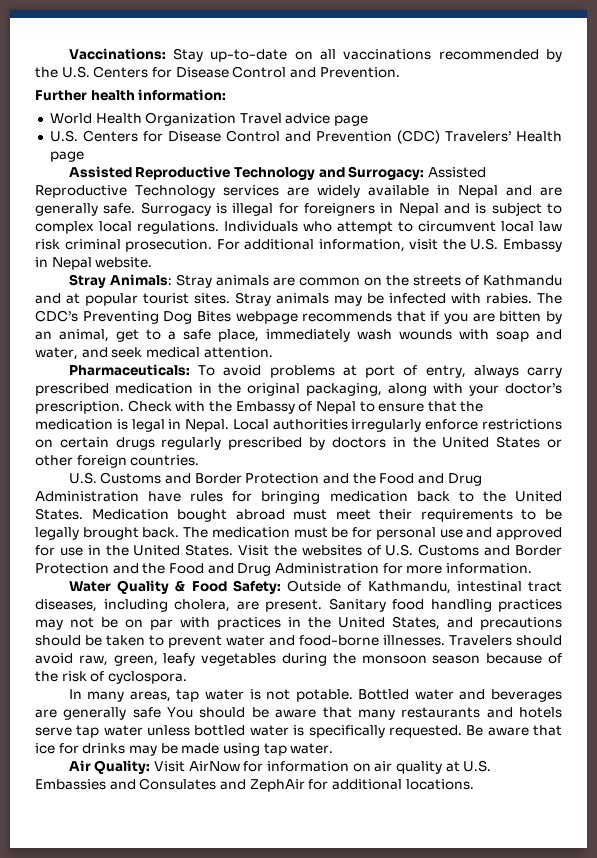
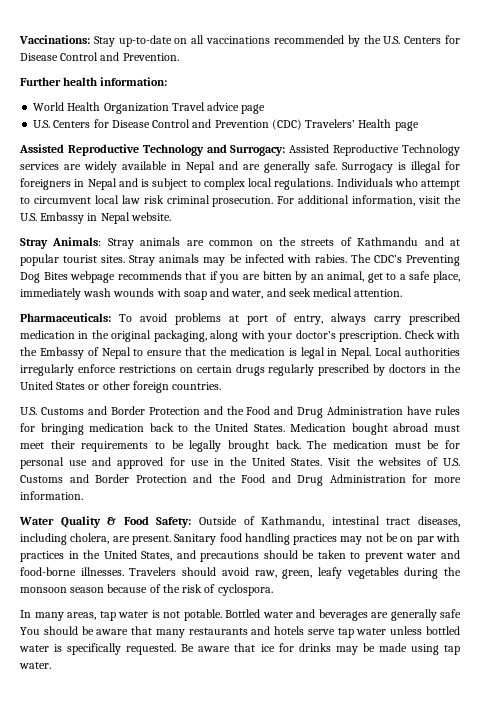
[68,760,492,774] [35,778,474,792] // Air Quality: Visit AirNow for information on air quality at U.S. Embassies and Consulates and ZephAir for additional locations. -> (51, 665) none

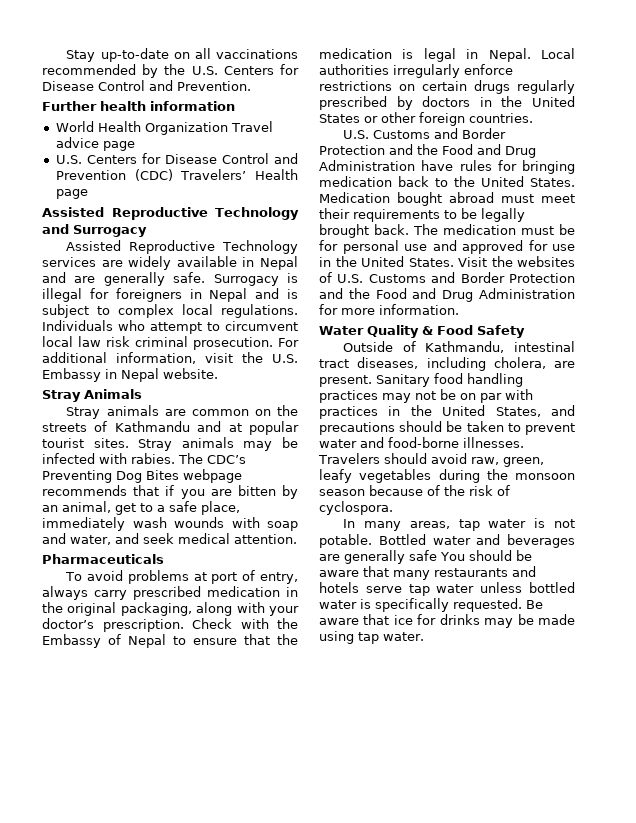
[19,35,90,44] Vaccinations: -> (66, 56) none
[100,77,168,86] information: -> [150,101,235,111] information
[230,145,286,156] Surrogacy: -> [73,225,147,237] Surrogacy //
[52,237,102,246] Animals: -> [84,389,142,399] Animals //
[20,313,111,322] Pharmaceuticals: -> [42,554,164,564] Pharmaceuticals //
[156,517,192,528] Safety: -> [477,325,525,338] Safety //

